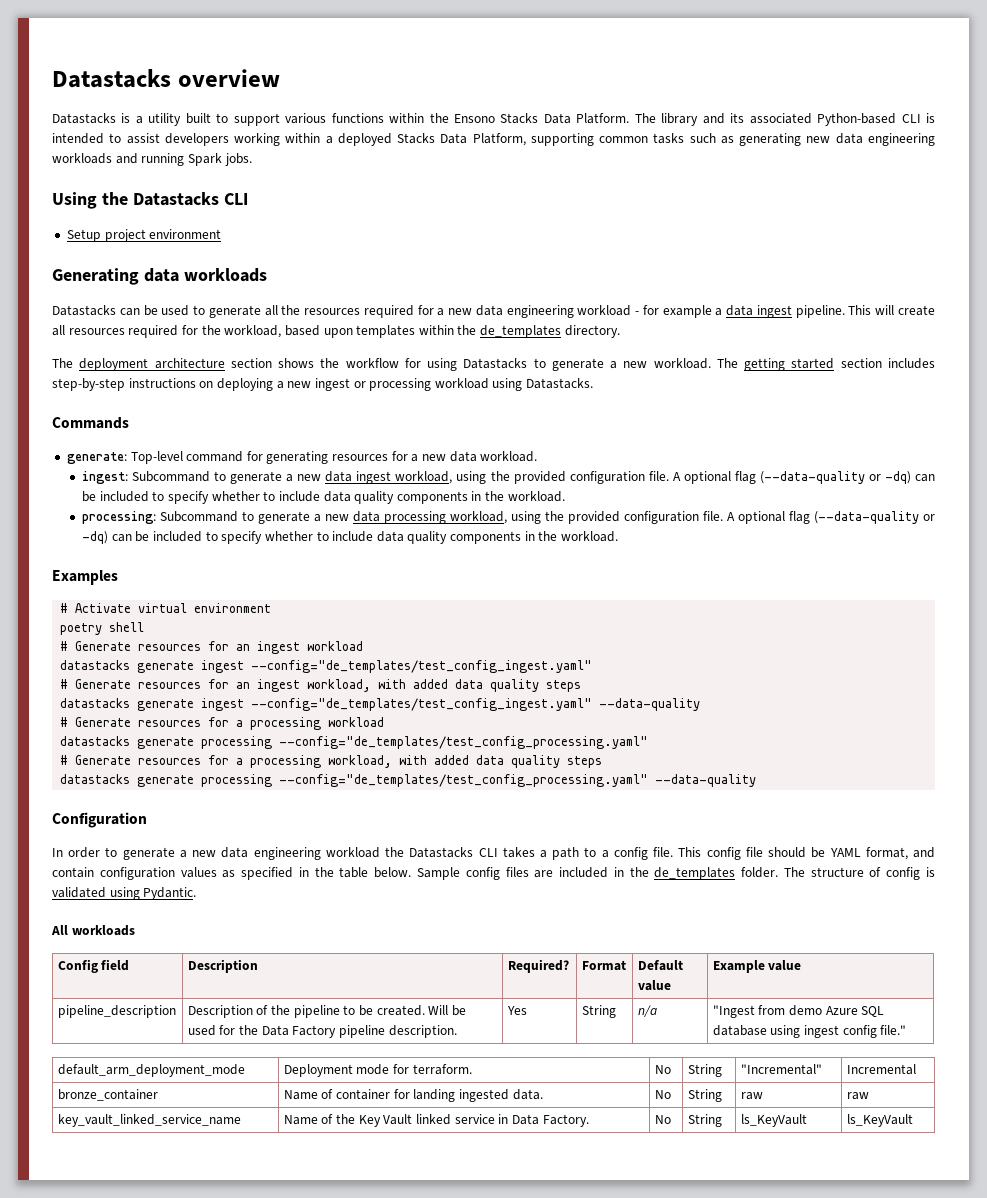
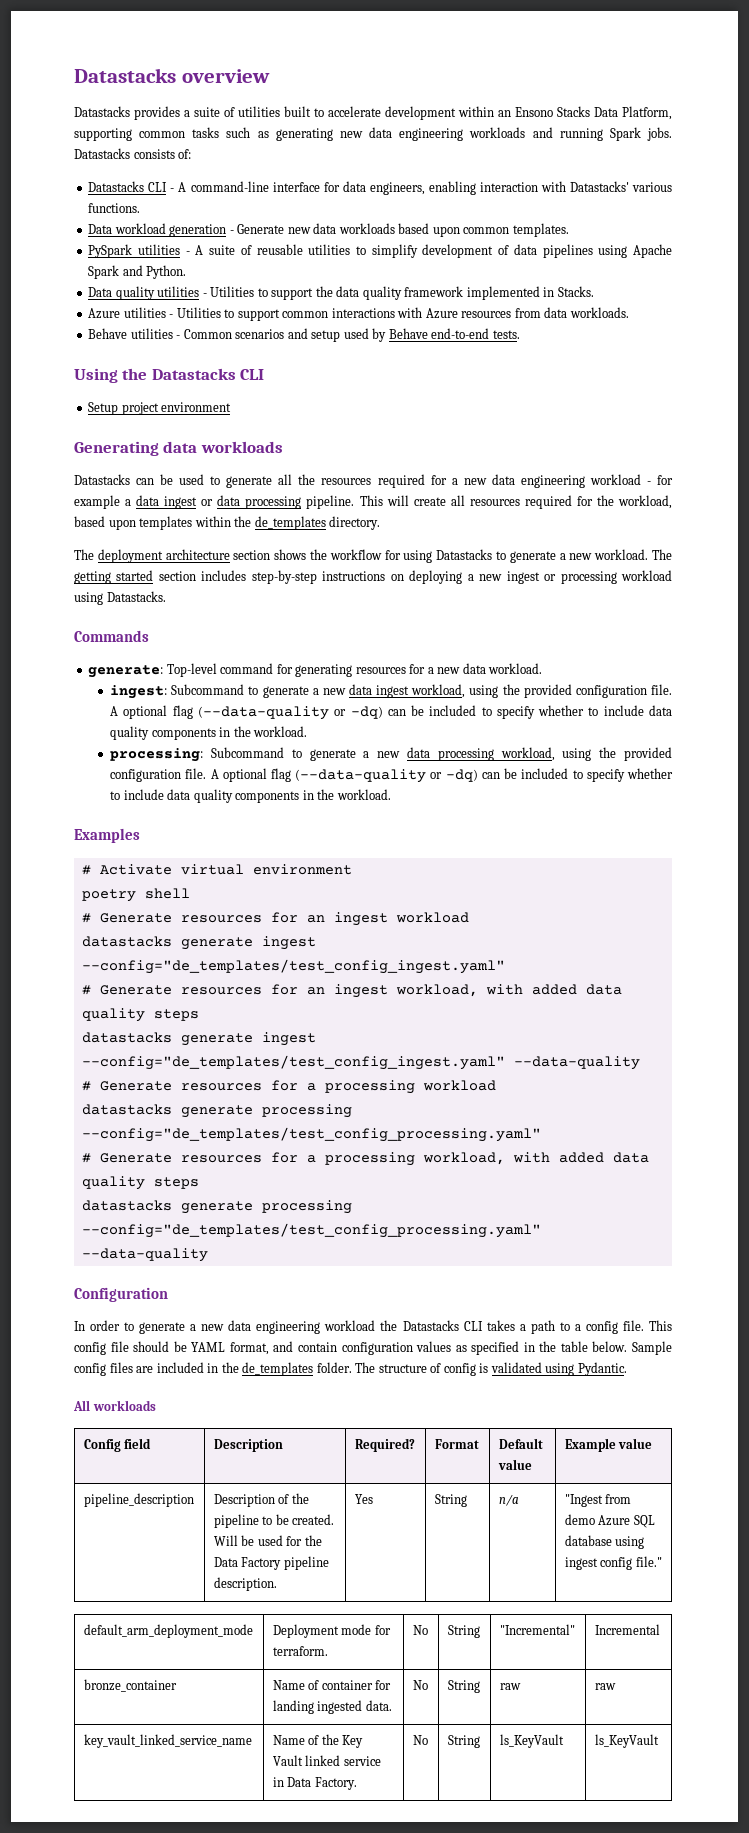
[121,113,936,126] [52,133,392,146] is a utility built to support various functions within the Ensono Stacks Data Platform. The library and its associated Python-based CLI is intended to assist developers working within a deployed -> [134,106,553,120] provides a suite of utilities built to accelerate development within an Ensono
(252, 159) none -> [74,148,192,159] [88,181,673,195] [88,203,141,213] [88,223,569,237] [88,244,673,258] [88,265,187,279] [88,286,594,300] [88,307,629,321] [88,328,520,342] Datastacks consists of: // Datastacks CLI - A command-line interface for data engineers, enabling interaction with Datastacks' various functions. // Data workload generation - Generate new data workloads based upon common templates. // PySpark utilities - A suite of reusable utilities to simplify development of data pipelines using Apache Spark and Python. // Data quality utilities - Utilities to support the data quality framework implemented in Stacks. // Azure utilities - Utilities to support common interactions with Azure resources from data workloads. // Behave utilities - Common scenarios and setup used by Behave end-to-end tests.
(792, 311) none -> [201,495,302,509] or data processing

